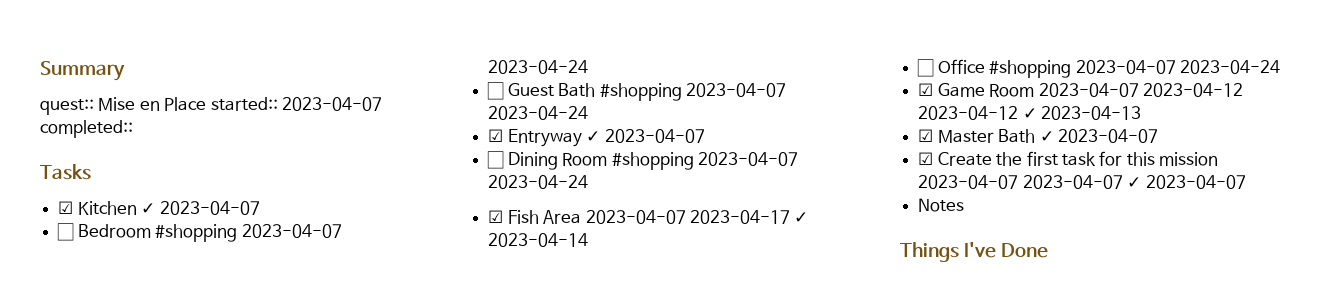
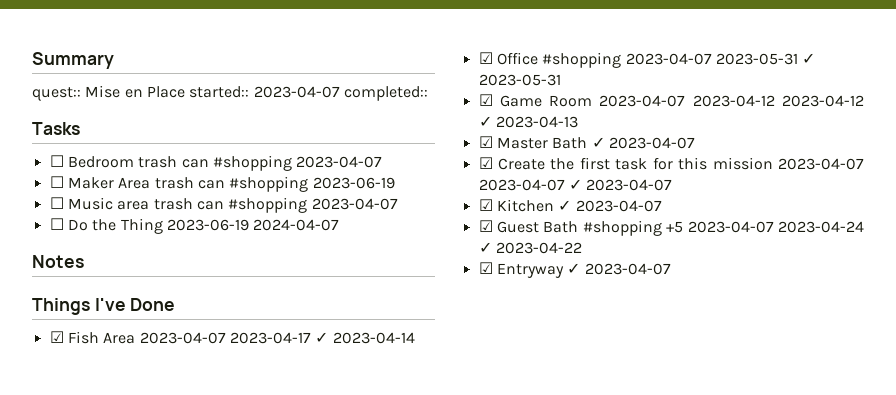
[58,201,260,215] [57,223,342,242] [488,60,589,74] [487,82,786,101] [488,106,589,120] [488,129,705,147] [487,151,798,170] [488,175,589,189] ☑ Kitchen ✓ 2023-04-07 // ☐ Bedroom #shopping 2023-04-07 2023-04-24 // ☐ Guest Bath #shopping 2023-04-07 2023-04-24 // ☑ Entryway ✓ 2023-04-07 // ☐ Dining Room #shopping 2023-04-07 2023-04-24 -> [49,155,383,171] [49,176,395,192] [49,197,398,213] [49,218,340,234] [32,255,84,268] [32,298,176,315] ☐ Bedroom trash can #shopping 2023-04-07 // ☐ Maker Area trash can #shopping 2023-06-19 // ☐ Music area trash can #shopping 2023-04-07 // ☐ Do the Thing 2023-06-19 2024-04-07 // Notes // Things I've Done
[917,59,935,77] ☐ -> [478,52,493,64] ☑
[1179,60,1280,74] 2023-04-24 -> [715,53,816,65] [478,74,561,86] 2023-05-31 ✓ 2023-05-31
[918,198,965,212] [900,242,1049,262] Notes // Things I've Done -> [478,199,662,212] [478,220,864,236] [478,242,582,254] [478,262,671,278] ☑ Kitchen ✓ 2023-04-07 // ☑ Guest Bath #shopping +5 2023-04-07 2023-04-24 ✓ 2023-04-22 // ☑ Entryway ✓ 2023-04-07

